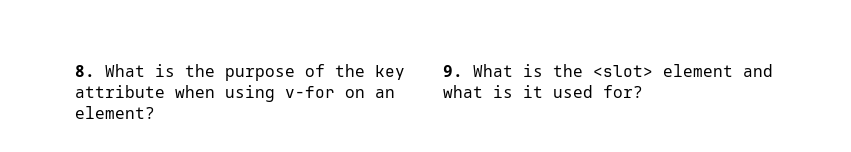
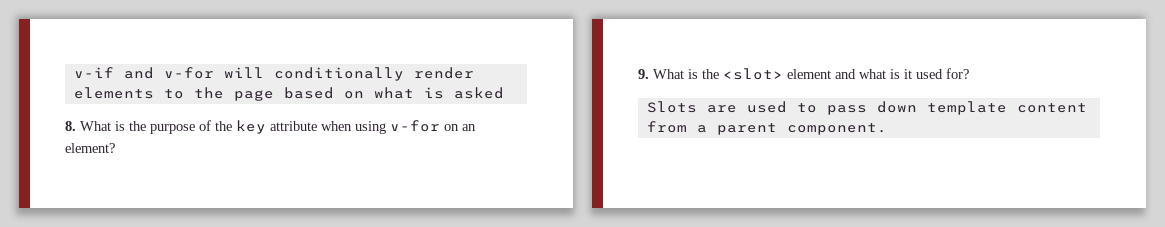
(75, 71) none -> [73,67,474,81] [73,87,504,101] v-if and v-for will conditionally render elements to the page based on what is asked //
(643, 91) none -> [646,101,1087,115] [646,121,887,135] // Slots are used to pass down template content from a parent component.

